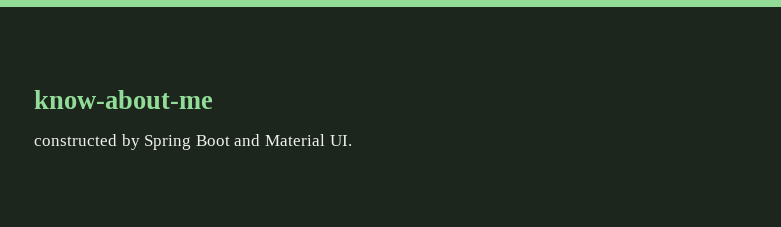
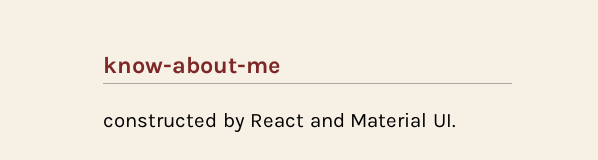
[144,135,230,150] Spring Boot -> [250,114,305,128] React

